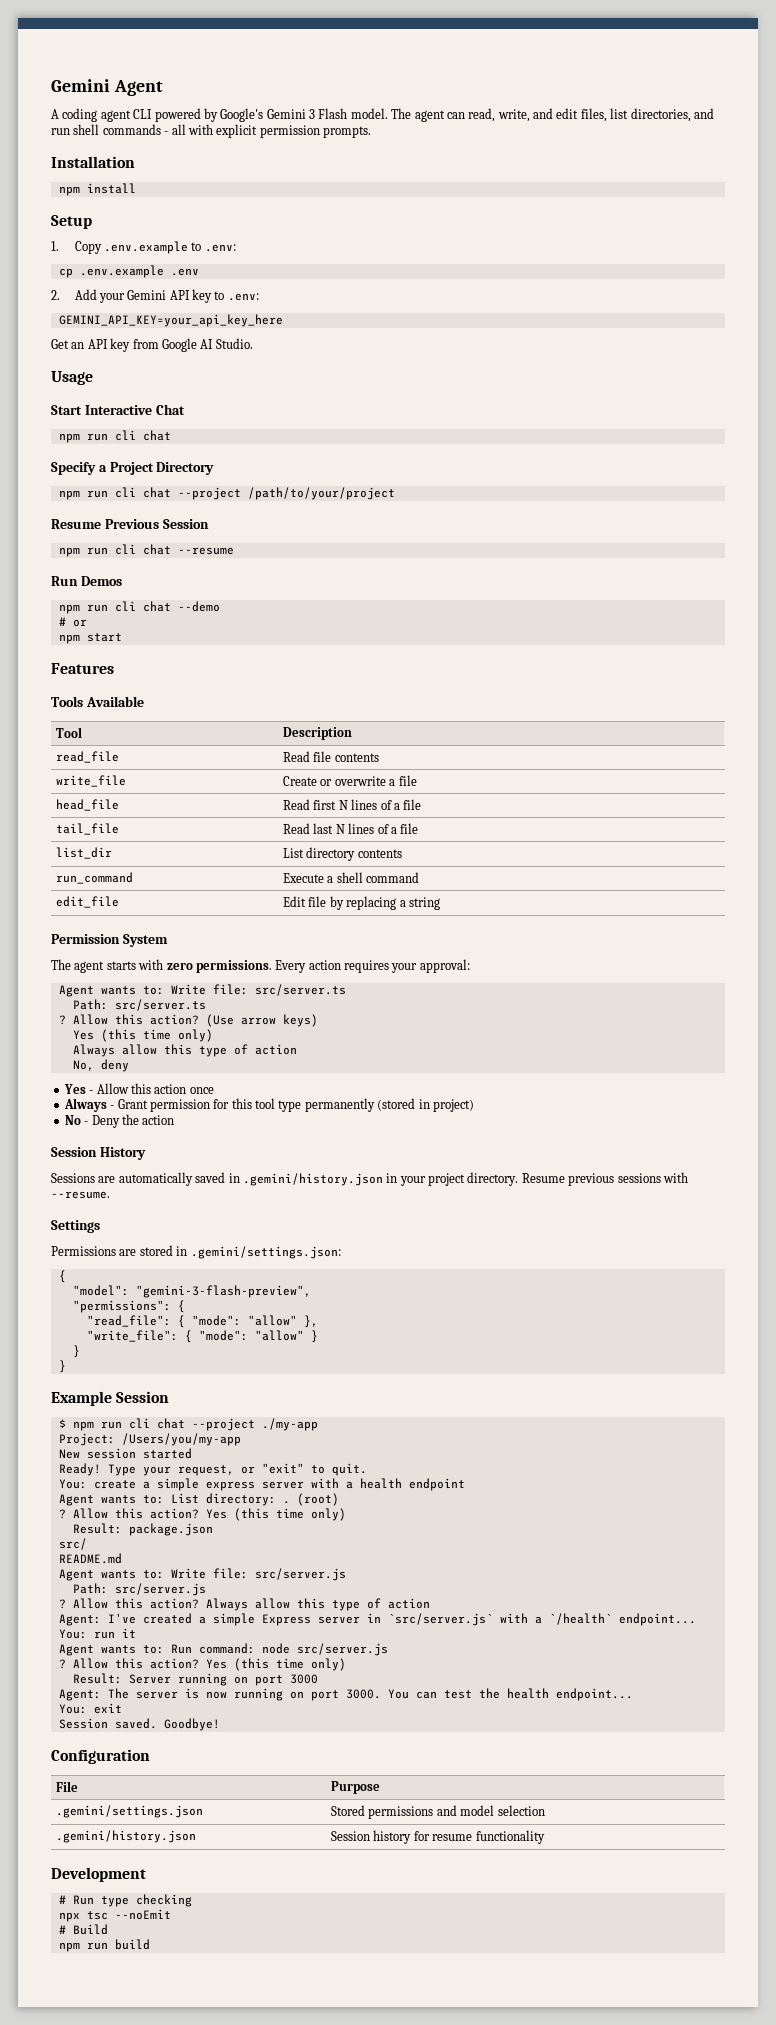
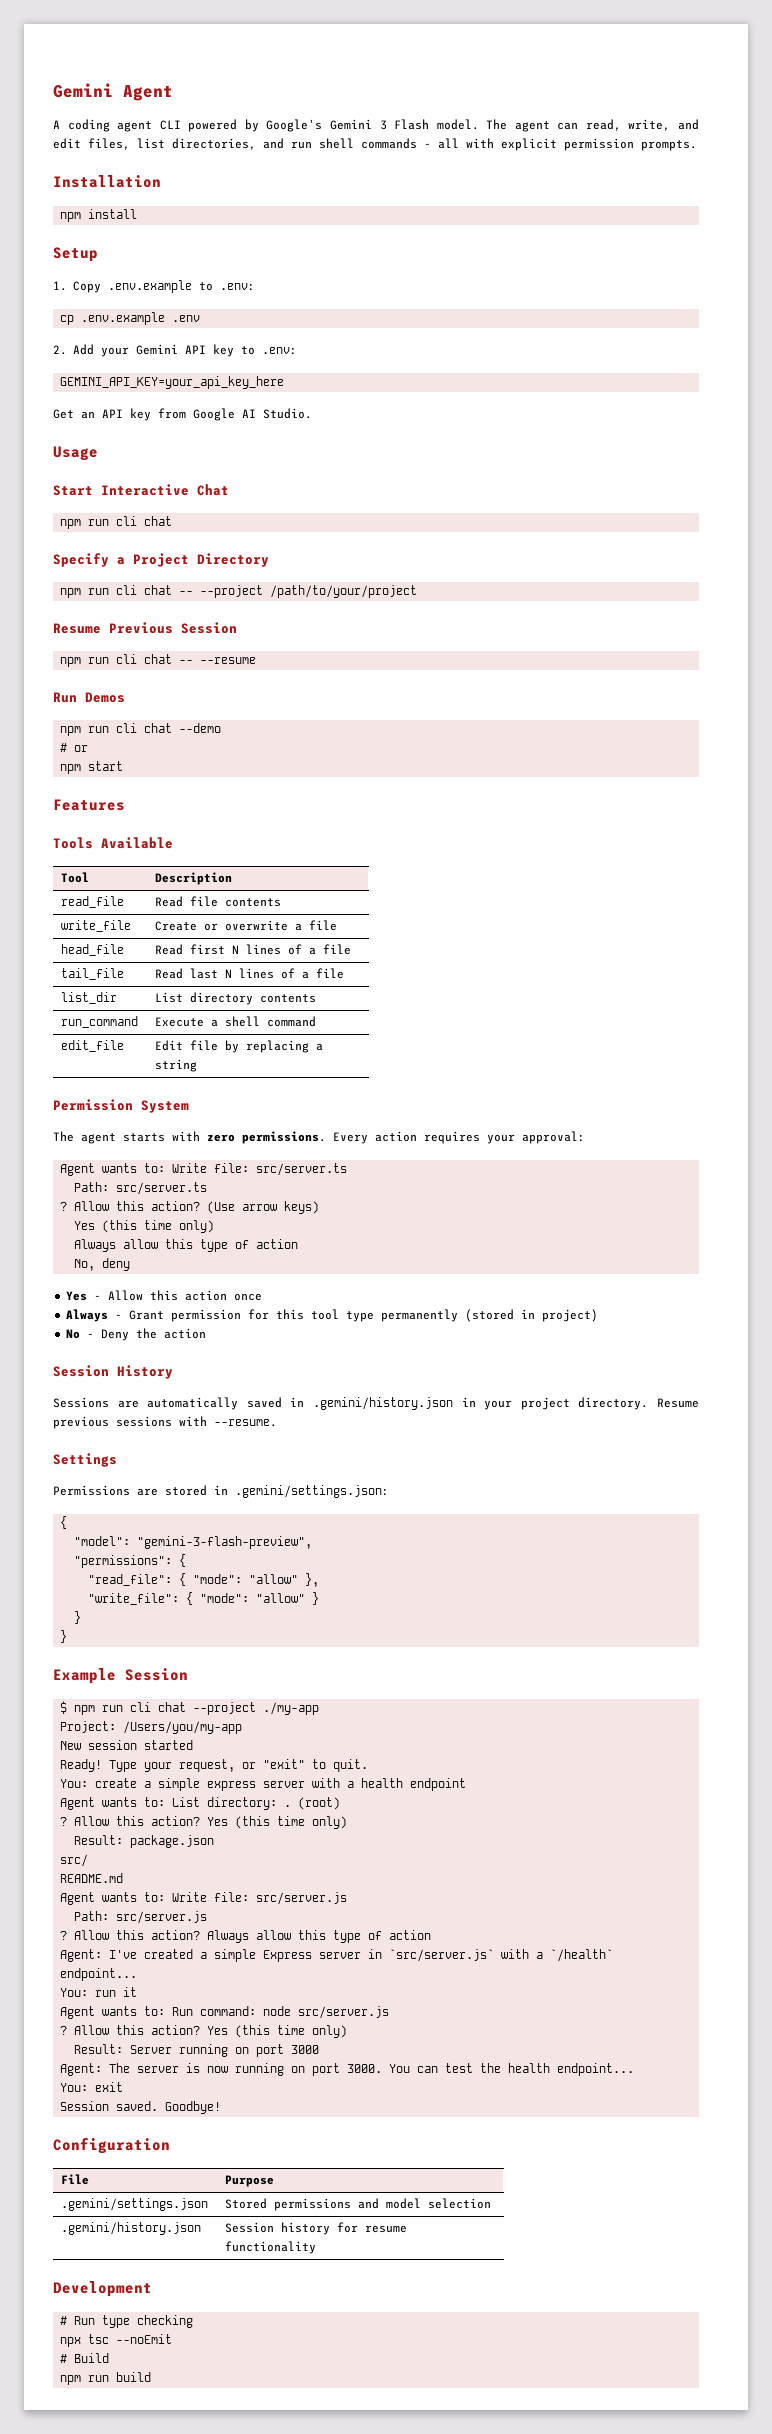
(171, 492) none -> [179,591,194,595] --
(171, 549) none -> [179,660,194,664] --

